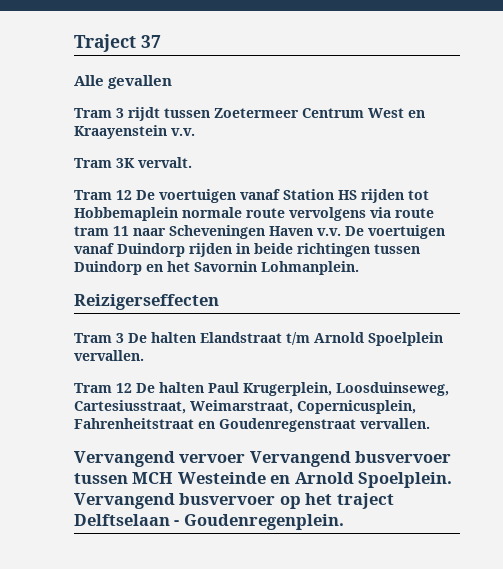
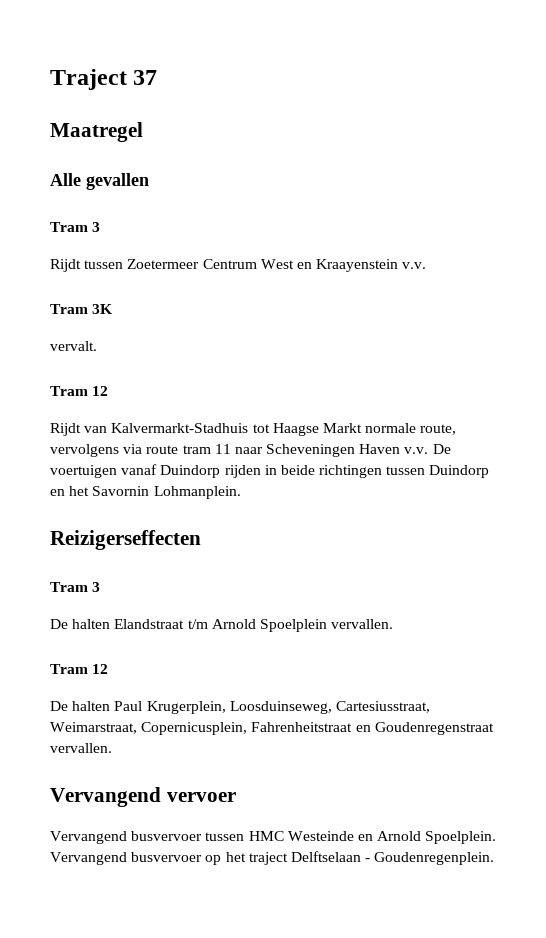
(161, 41) none -> [50,122,143,142] // Maatregel
[128,107,160,121] rijdt -> [50,259,81,272] // Rijdt
(135, 163) none -> (113, 309) //
[136,189,429,203] [74,207,285,221] De voertuigen vanaf Station HS rijden tot Hobbemaplein normale route -> [50,423,457,436] // Rijdt van Kalvermarkt-Stadhuis tot Haagse Markt normale route,
(124, 338) none -> (101, 587) //
(132, 388) none -> (109, 669) //
(246, 458) none -> (236, 797) //
[132,472,174,484] MCH -> [248,831,284,841] HMC

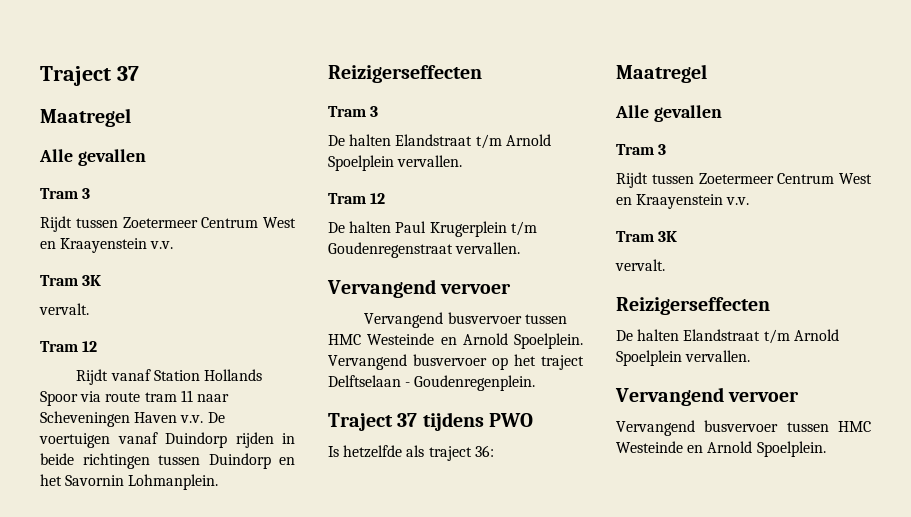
[84,423,457,436] [50,444,119,457] van Kalvermarkt-Stadhuis tot Haagse Markt normale route, vervolgens -> [110,369,263,381] [40,391,78,406] vanaf Station Hollands Spoor
[146,701,430,714] [50,722,371,735] Krugerplein, Loosduinseweg, Cartesiusstraat, Weimarstraat, Copernicusplein, Fahrenheitstraat en -> [429,221,537,237] Krugerplein t/m
(495, 858) none -> [328,412,533,431] [328,445,494,461] [616,64,707,83] [615,105,722,122] [616,144,667,155] [616,172,872,188] [616,194,750,209] [616,231,678,242] [615,259,665,271] [616,297,770,315] [616,329,839,344] [616,350,751,366] [615,387,800,406] [616,420,871,436] [616,441,826,457] // Traject 37 tijdens PWO // Is hetzelfde als traject 36: // Maatregel // Alle gevallen // Tram 3 // Rijdt tussen Zoetermeer Centrum West en Kraayenstein v.v. // Tram 3K // vervalt. // Reizigerseffecten // De halten Elandstraat t/m Arnold Spoelplein vervallen. // Vervangend vervoer // Vervangend busvervoer tussen HMC Westeinde en Arnold Spoelplein.

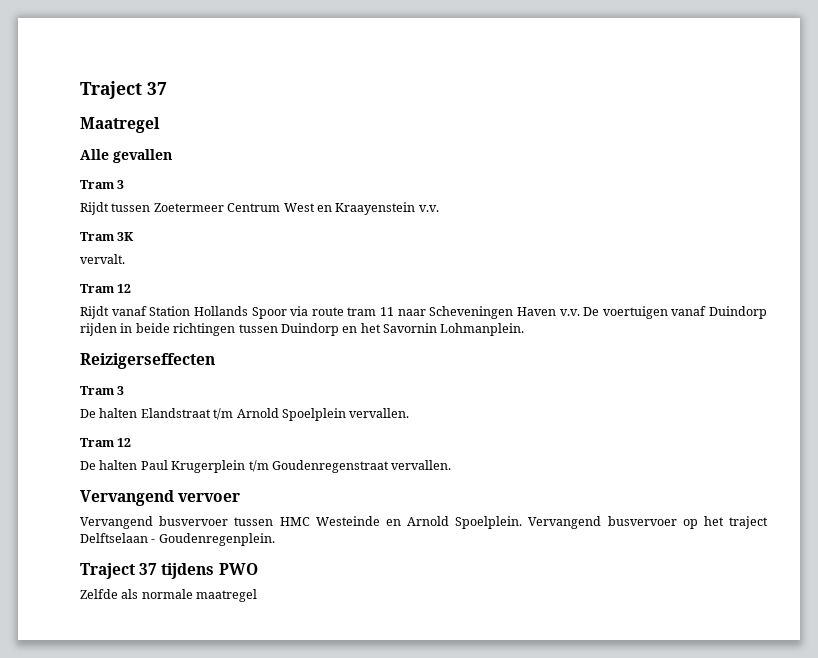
[328,445,494,461] [616,64,707,83] [615,105,722,122] [616,144,667,155] [616,172,872,188] [616,194,750,209] [616,231,678,242] [615,259,665,271] [616,297,770,315] [616,329,839,344] [616,350,751,366] [615,387,800,406] [616,420,871,436] [616,441,826,457] Is hetzelfde als traject 36: // Maatregel // Alle gevallen // Tram 3 // Rijdt tussen Zoetermeer Centrum West en Kraayenstein v.v. // Tram 3K // vervalt. // Reizigerseffecten // De halten Elandstraat t/m Arnold Spoelplein vervallen. // Vervangend vervoer // Vervangend busvervoer tussen HMC Westeinde en Arnold Spoelplein. -> [80,589,258,602] Zelfde als normale maatregel

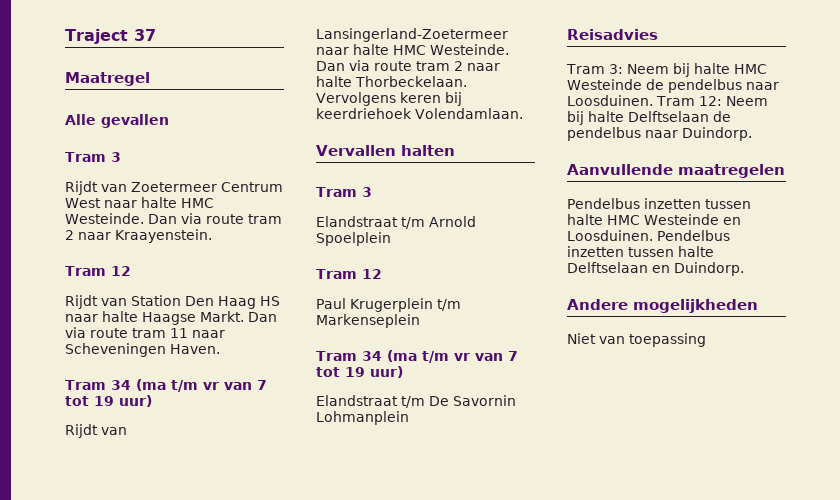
[111,203,151,212] tussen -> [101,184,127,192] van
[316,202,439,215] [80,232,135,241] [80,254,125,264] [80,284,132,293] [80,306,287,319] en Kraayenstein v.v. // Tram 3K // vervalt. // Tram 12 // Rijdt vanaf Station Hollands Spoor -> [104,197,214,208] [65,213,282,224] [65,229,212,243] [65,266,131,276] [65,295,280,309] [65,311,277,325] naar halte HMC Westeinde. Dan via route tram 2 naar Kraayenstein. // Tram 12 // Rijdt van Station Den Haag HS naar halte Haagse Markt. Dan
[516,306,767,319] [80,323,525,336] [80,353,215,369] [80,386,125,395] [80,408,138,418] Haven v.v. De voertuigen vanaf Duindorp rijden in beide richtingen tussen Duindorp en het Savornin Lohmanplein. // Reizigerseffecten // Tram 3 // De halten -> [170,344,220,354] [65,379,267,392] [65,395,152,407] [65,424,127,438] [316,28,508,42] [316,44,509,55] [316,60,500,71] [316,76,467,87] [316,92,462,106] [316,108,523,119] [316,145,455,156] [316,187,372,197] Haven. // Tram 34 (ma t/m vr van 7 tot 19 uur) // Rijdt van Lansingerland-Zoetermeer naar halte HMC Westeinde. Dan via route tram 2 naar halte Thorbeckelaan. Vervolgens keren bij keerdriehoek Volendamlaan. // Vervallen halten // Tram 3 //
[349,408,410,418] [80,438,132,447] [80,460,138,470] vervallen. // Tram 12 // De halten -> [316,269,382,279] // Tram 12 //
[271,460,452,473] [80,490,241,506] [80,516,768,529] [80,533,275,546] [80,563,258,579] [80,589,258,602] Goudenregenstraat vervallen. // Vervangend vervoer // Vervangend busvervoer tussen HMC Westeinde en Arnold Spoelplein. Vervangend busvervoer op het traject Delftselaan - Goudenregenplein. // Traject 37 tijdens PWO // Zelfde als normale maatregel -> [316,314,420,328] [316,350,518,363] [316,366,403,378] [316,395,516,408] [316,411,409,425] [567,29,658,40] [566,63,767,77] [567,79,779,93] [567,95,768,106] [567,111,731,125] [567,127,752,141] [567,164,785,178] [567,198,751,209] [567,214,741,225] [567,230,730,241] [567,246,714,257] [567,262,744,276] [567,299,758,313] [567,333,706,347] Markenseplein // Tram 34 (ma t/m vr van 7 tot 19 uur) // Elandstraat t/m De Savornin Lohmanplein // Reisadvies // Tram 3: Neem bij halte HMC Westeinde de pendelbus naar Loosduinen. Tram 12: Neem bij halte Delftselaan de pendelbus naar Duindorp. // Aanvullende maatregelen // Pendelbus inzetten tussen halte HMC Westeinde en Loosduinen. Pendelbus inzetten tussen halte Delftselaan en Duindorp. // Andere mogelijkheden // Niet van toepassing

